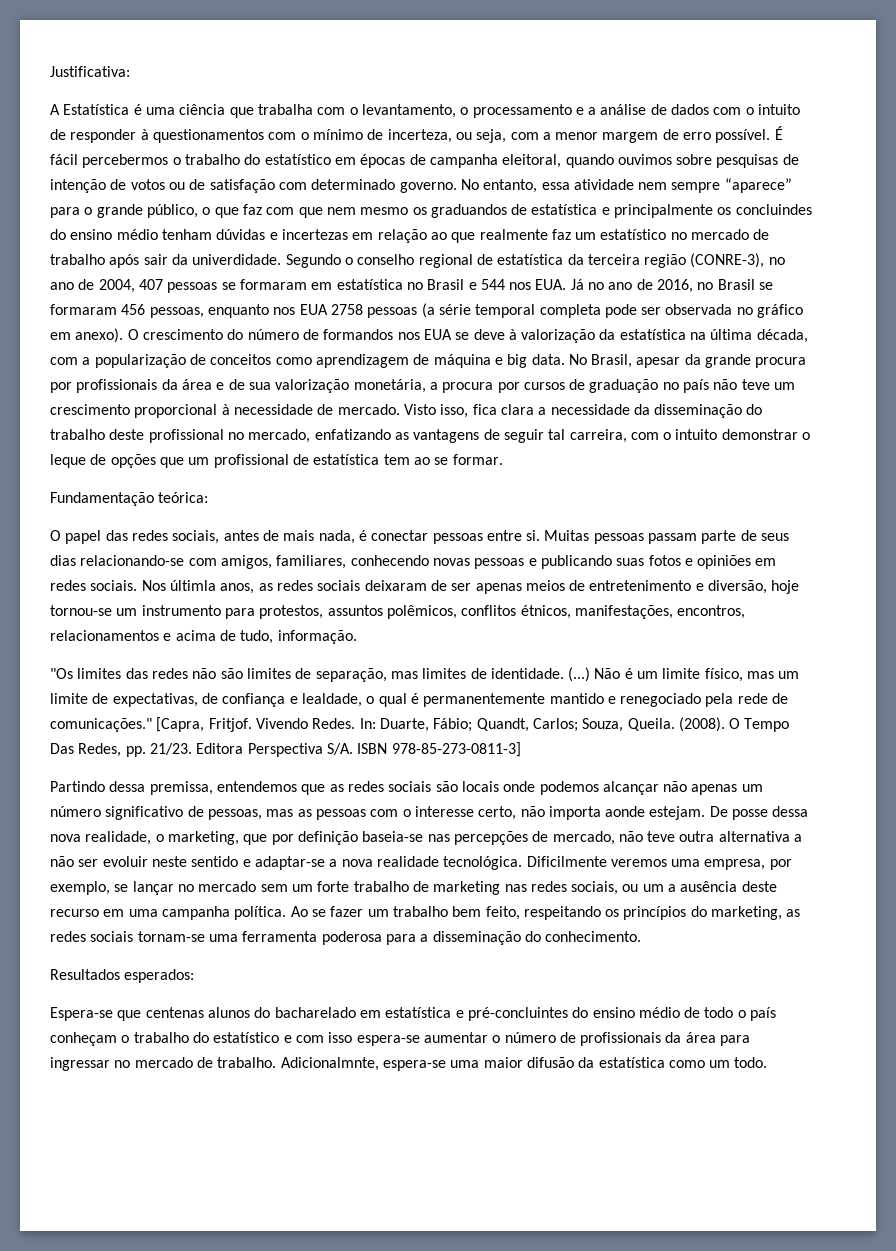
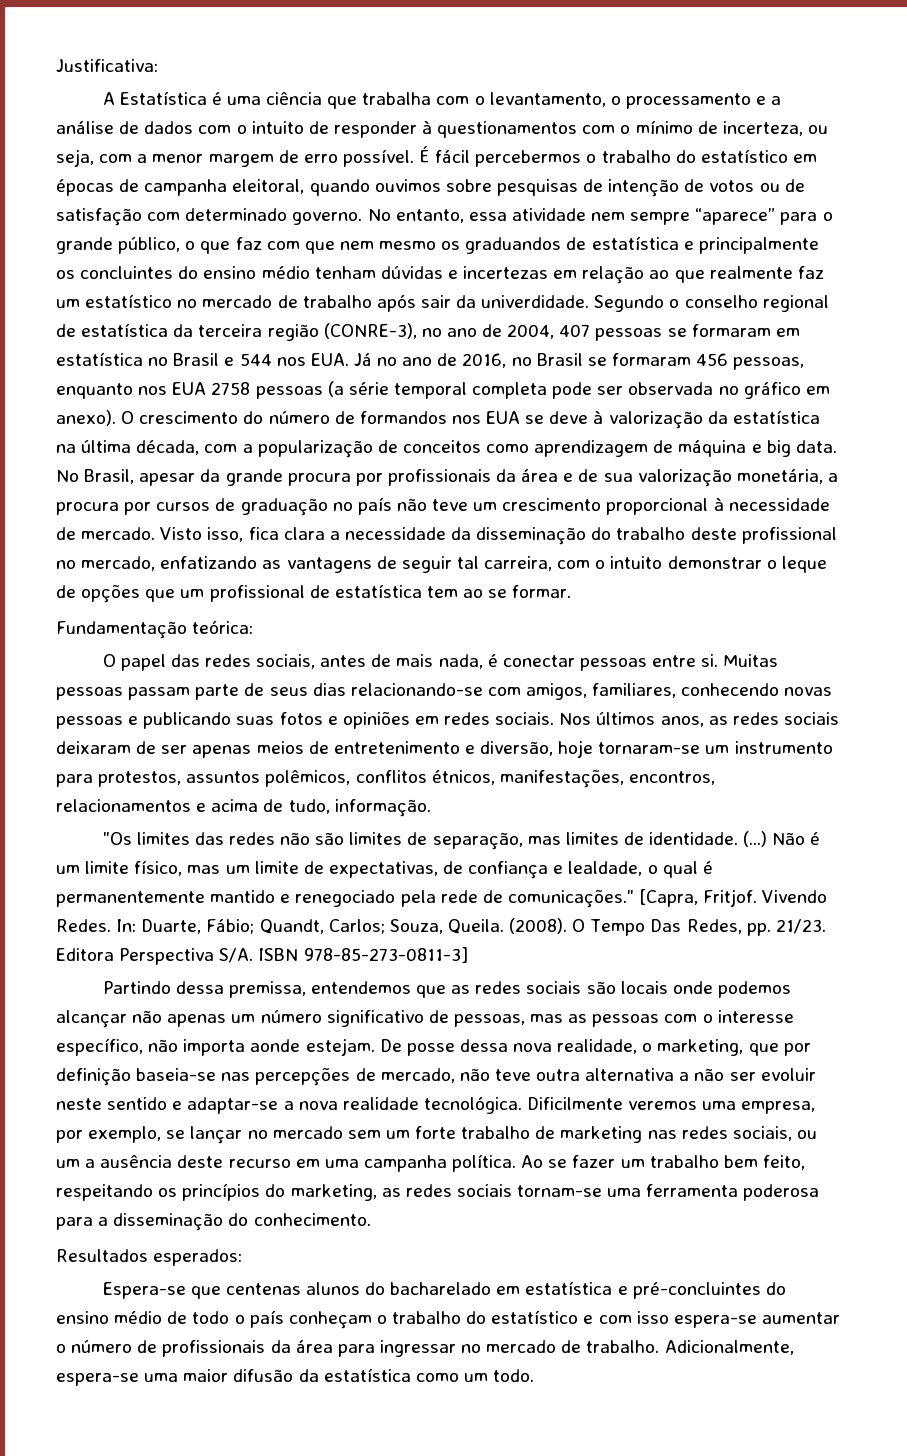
[735,204,812,215] concluindes -> [80,266,174,279] concluintes
[169,580,216,591] últimla -> [596,712,656,725] últimos
[50,605,112,616] tornou-se -> [598,742,701,754] tornaram-se
[478,806,517,820] certo, -> [56,1038,143,1056] específico,
[280,1057,379,1071] Adicionalmnte, -> [664,1340,794,1355] Adicionalmente,

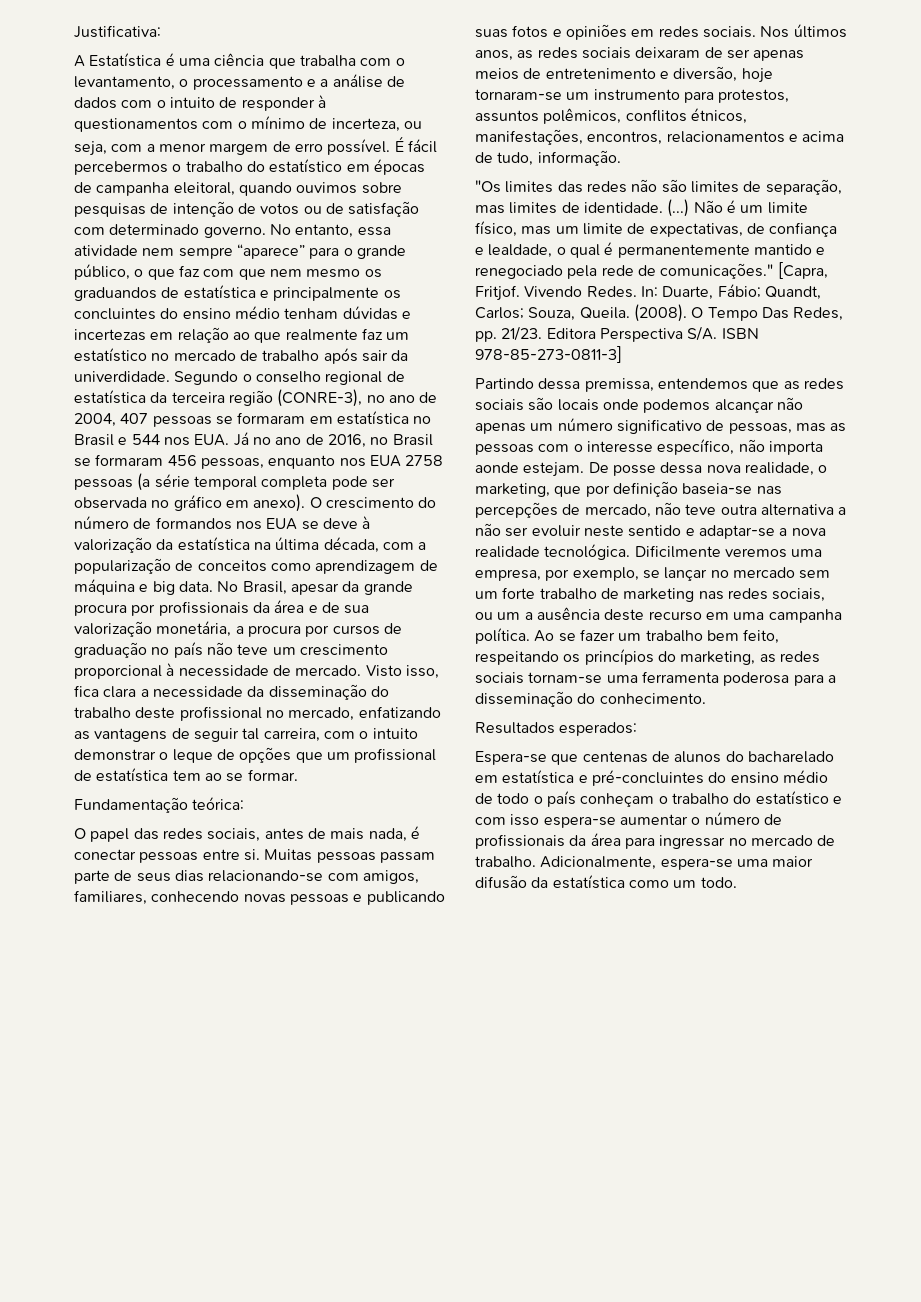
(301, 1289) none -> [651,751,670,762] de

